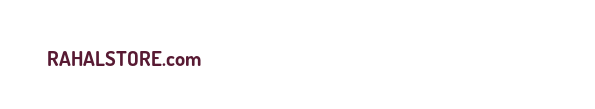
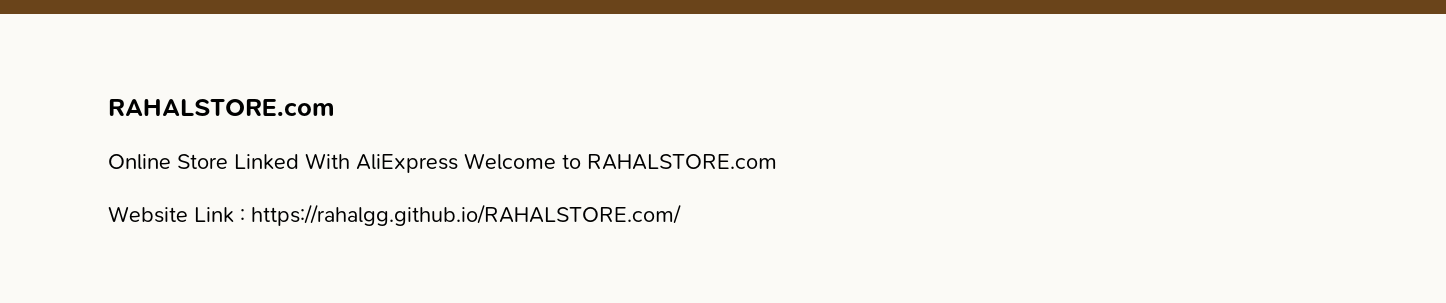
[47,51,201,66] RAHALSTORE.com -> [108,99,335,116] [108,153,777,173] [108,204,681,226] RAHALSTORE.com // Online Store Linked With AliExpress Welcome to RAHALSTORE.com // Website Link : https://rahalgg.github.io/RAHALSTORE.com/

